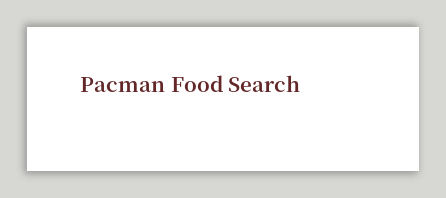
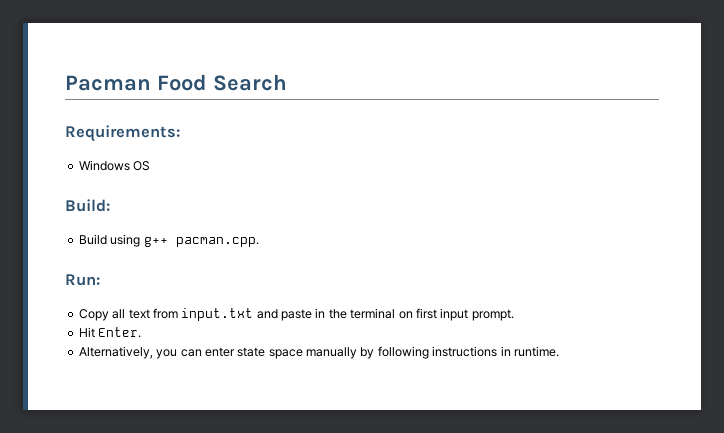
(301, 83) none -> [65,125,180,142] [78,160,151,171] [65,199,110,212] [78,234,259,247] [65,274,100,286] [78,308,514,321] [78,327,142,338] [78,346,559,359] // Requirements: // Windows OS // Build: // Build using g++ pacman.cpp. // Run: // Copy all text from input.txt and paste in the terminal on first input prompt. // Hit Enter. // Alternatively, you can enter state space manually by following instructions in runtime.

